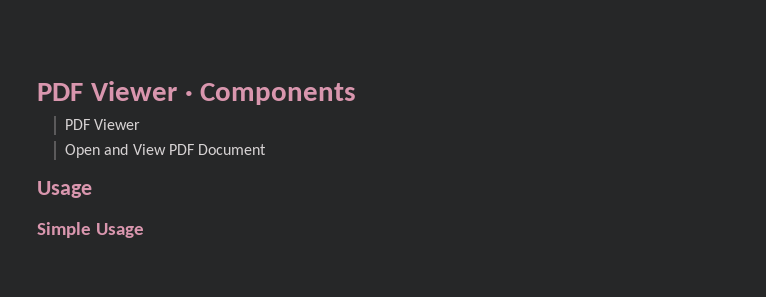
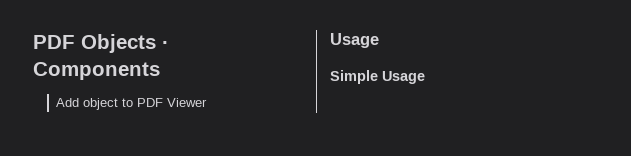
[37,81,177,101] PDF Viewer -> [33,34,156,53] PDF Objects
[64,119,141,130] [64,144,267,158] PDF Viewer // Open and View PDF Document -> [56,98,208,110] Add object to PDF Viewer

